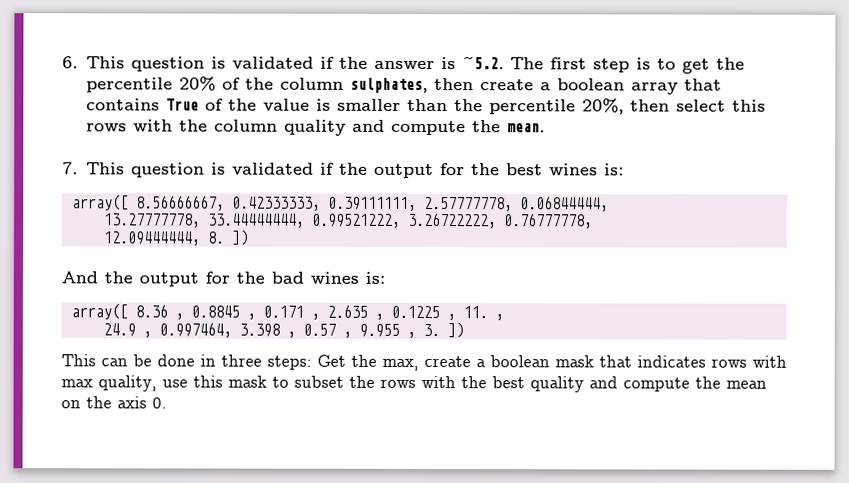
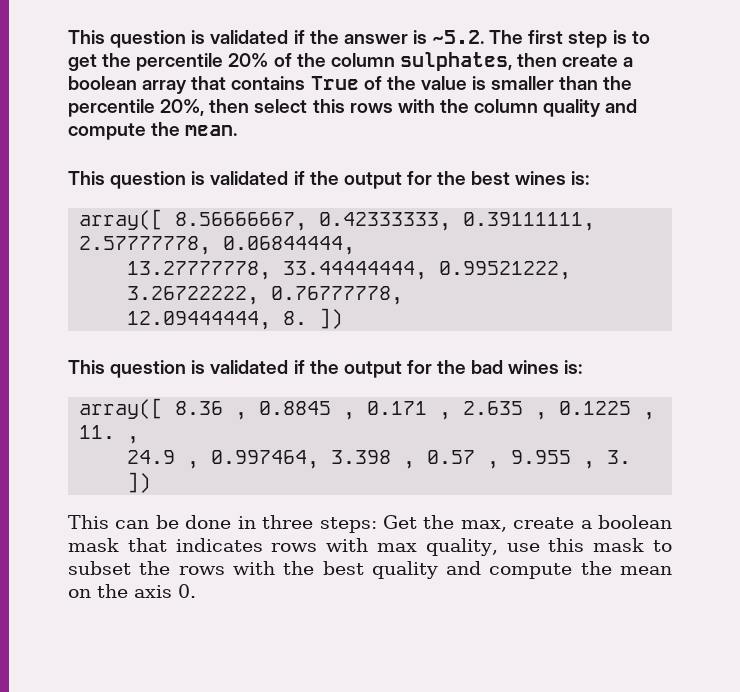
[62,56,78,69] 6. -> (68, 37) none
[62,162,78,175] 7. -> (238, 130) none
[61,271,98,284] And -> [68,360,305,378] This question is validated if

